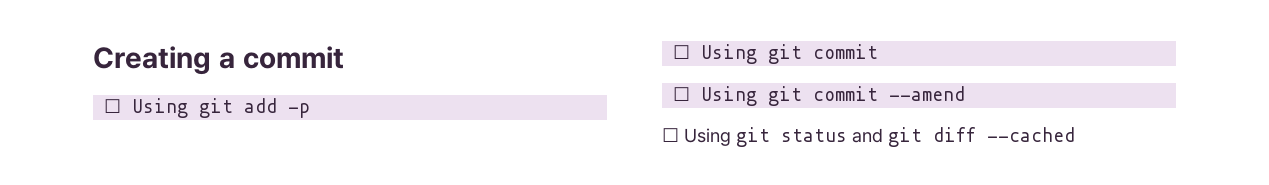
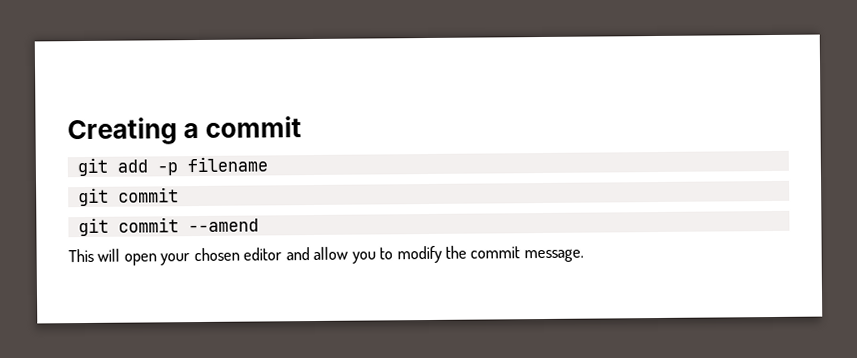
[104,98,189,118] ☐ Using -> (303, 127) none
[673,44,758,64] // ☐ Using -> [186,156,268,173] filename //
[673,86,758,106] ☐ Using -> (179, 195) none
[662,127,1075,147] ☐ Using git status and git diff --cached -> [68,245,584,266] This will open your chosen editor and allow you to modify the commit message.

